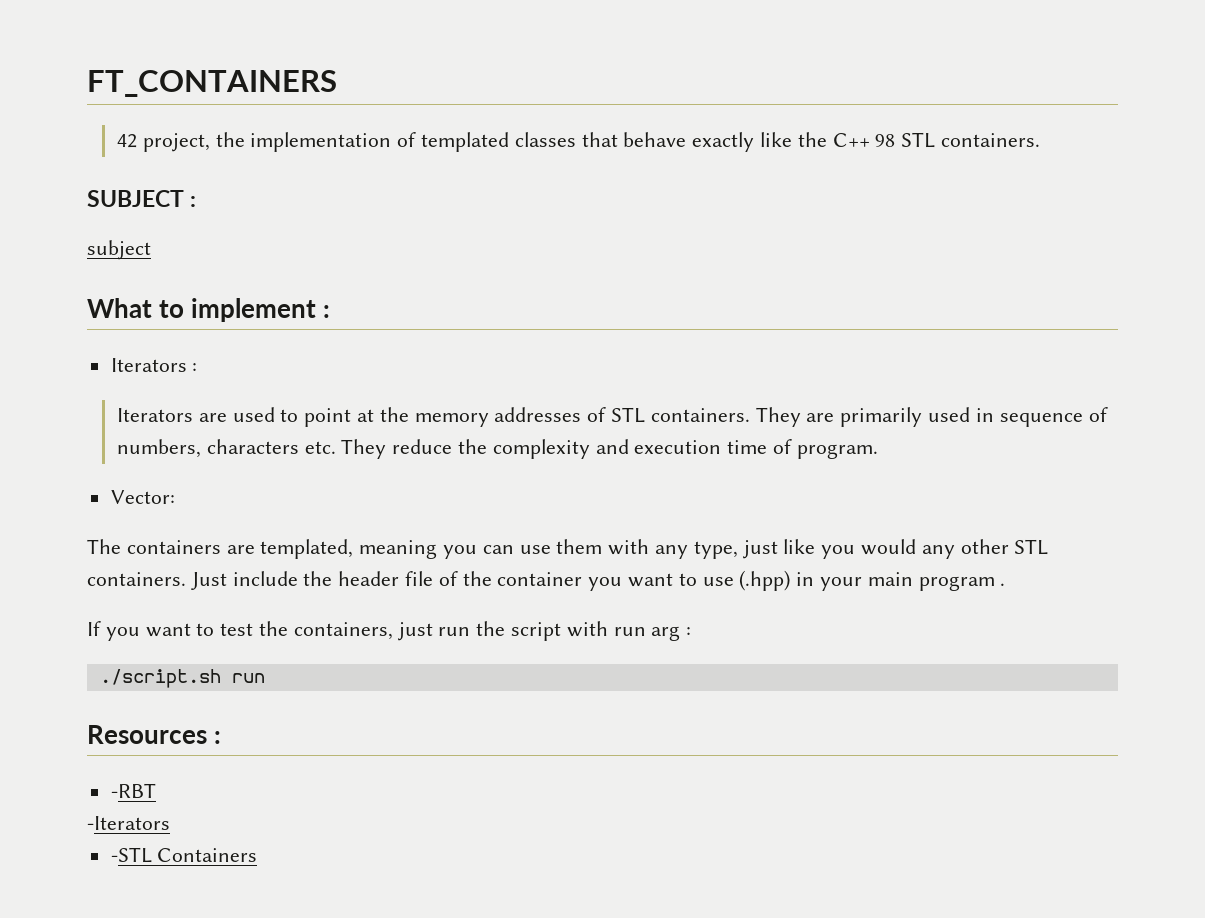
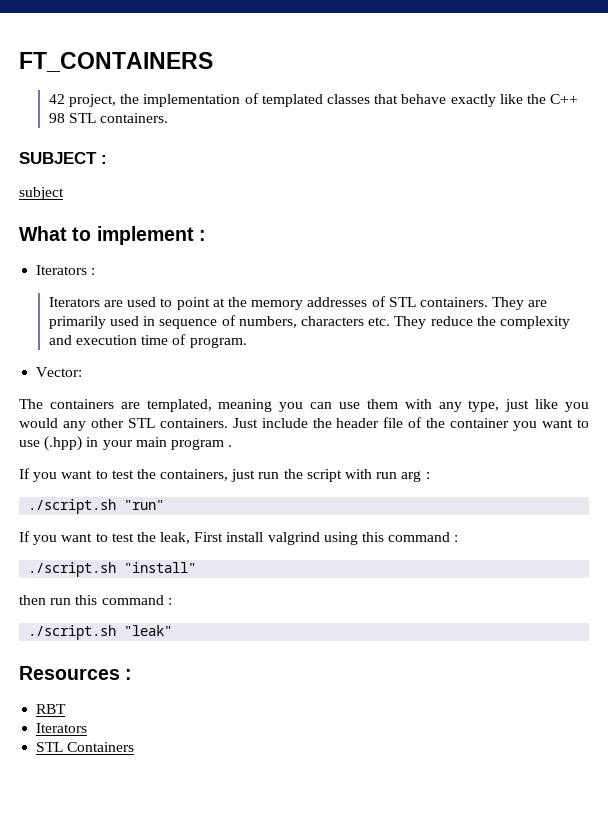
[231,673,265,683] run -> [124,500,165,510] [19,531,459,545] [28,562,197,577] [19,595,172,605] [28,625,173,640] "run" // If you want to test the leak, First install valgrind using this command : // ./script.sh "install" // then run this command : // ./script.sh "leak"
[110,783,156,798] [87,816,170,830] [110,847,152,863] -RBT // -Iterators // -STL -> [36,704,67,714] [36,723,88,733] [36,742,64,752] RBT // Iterators // STL

